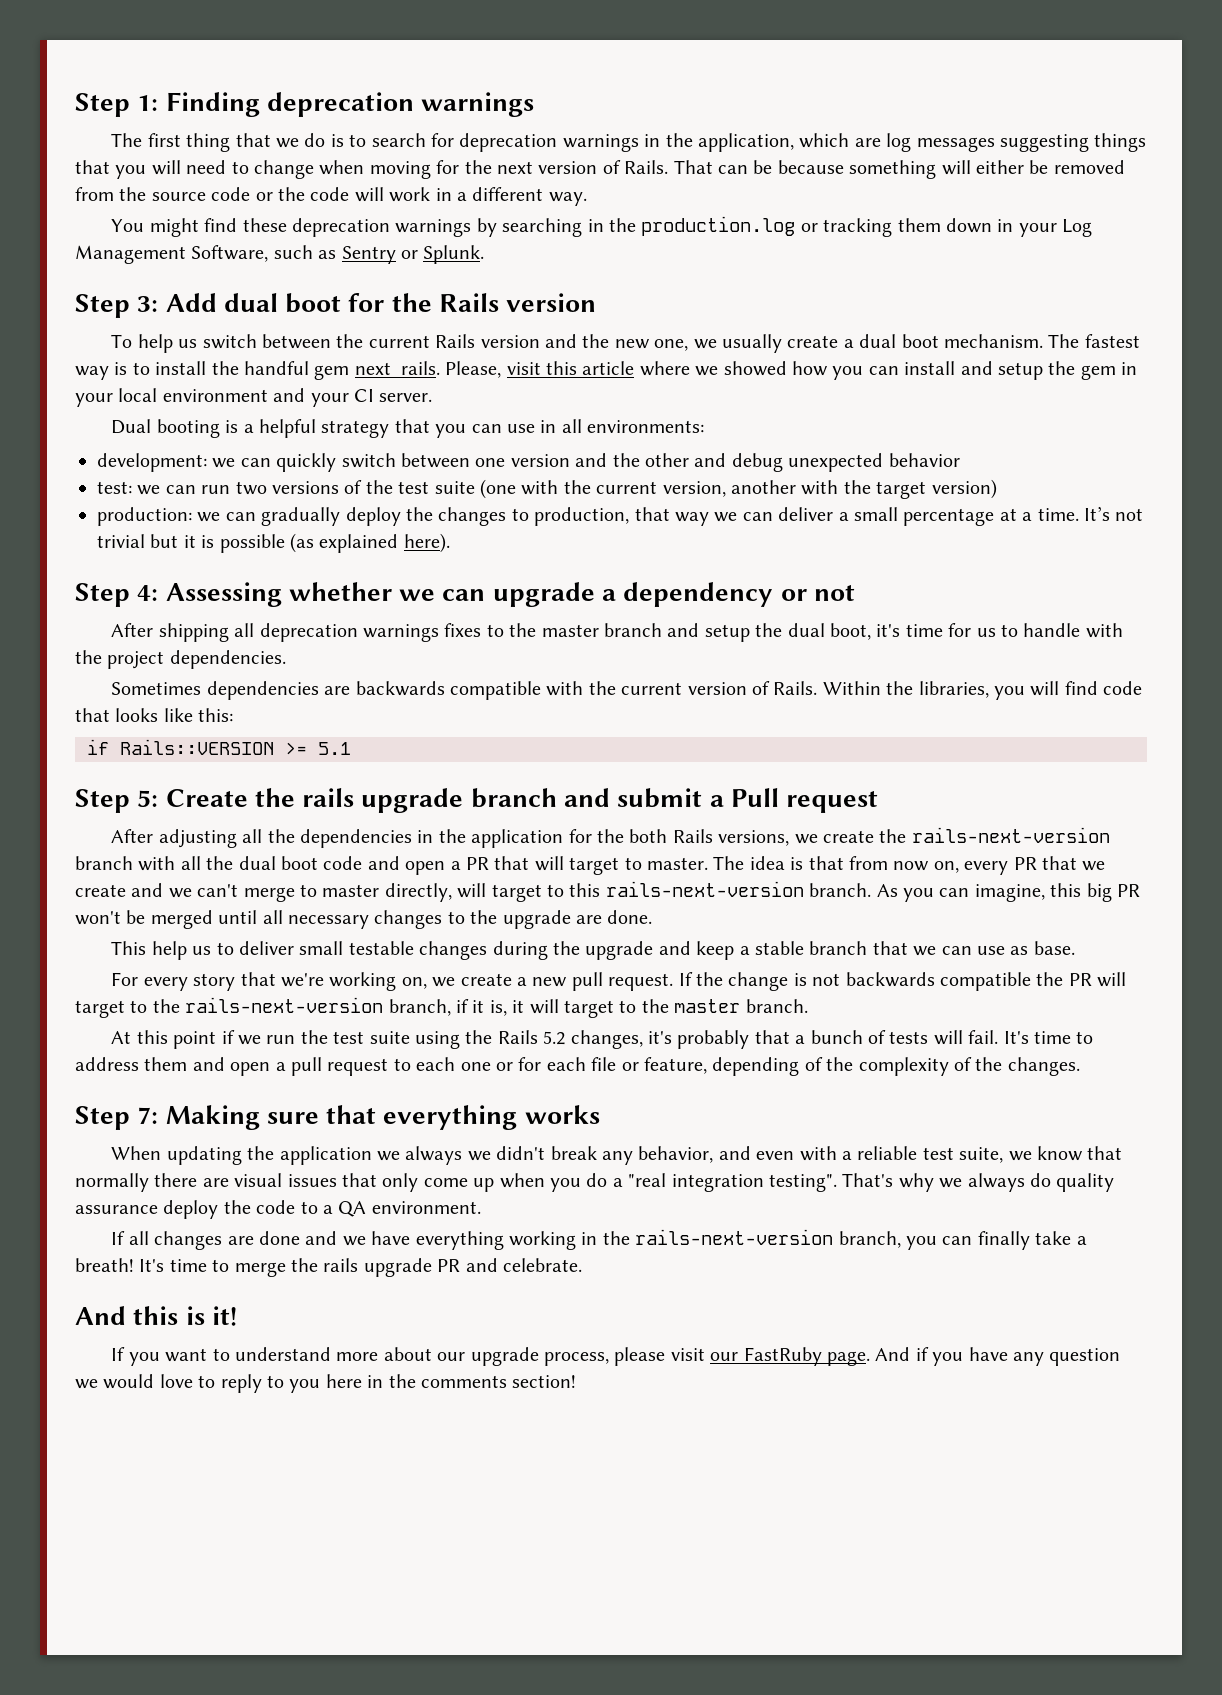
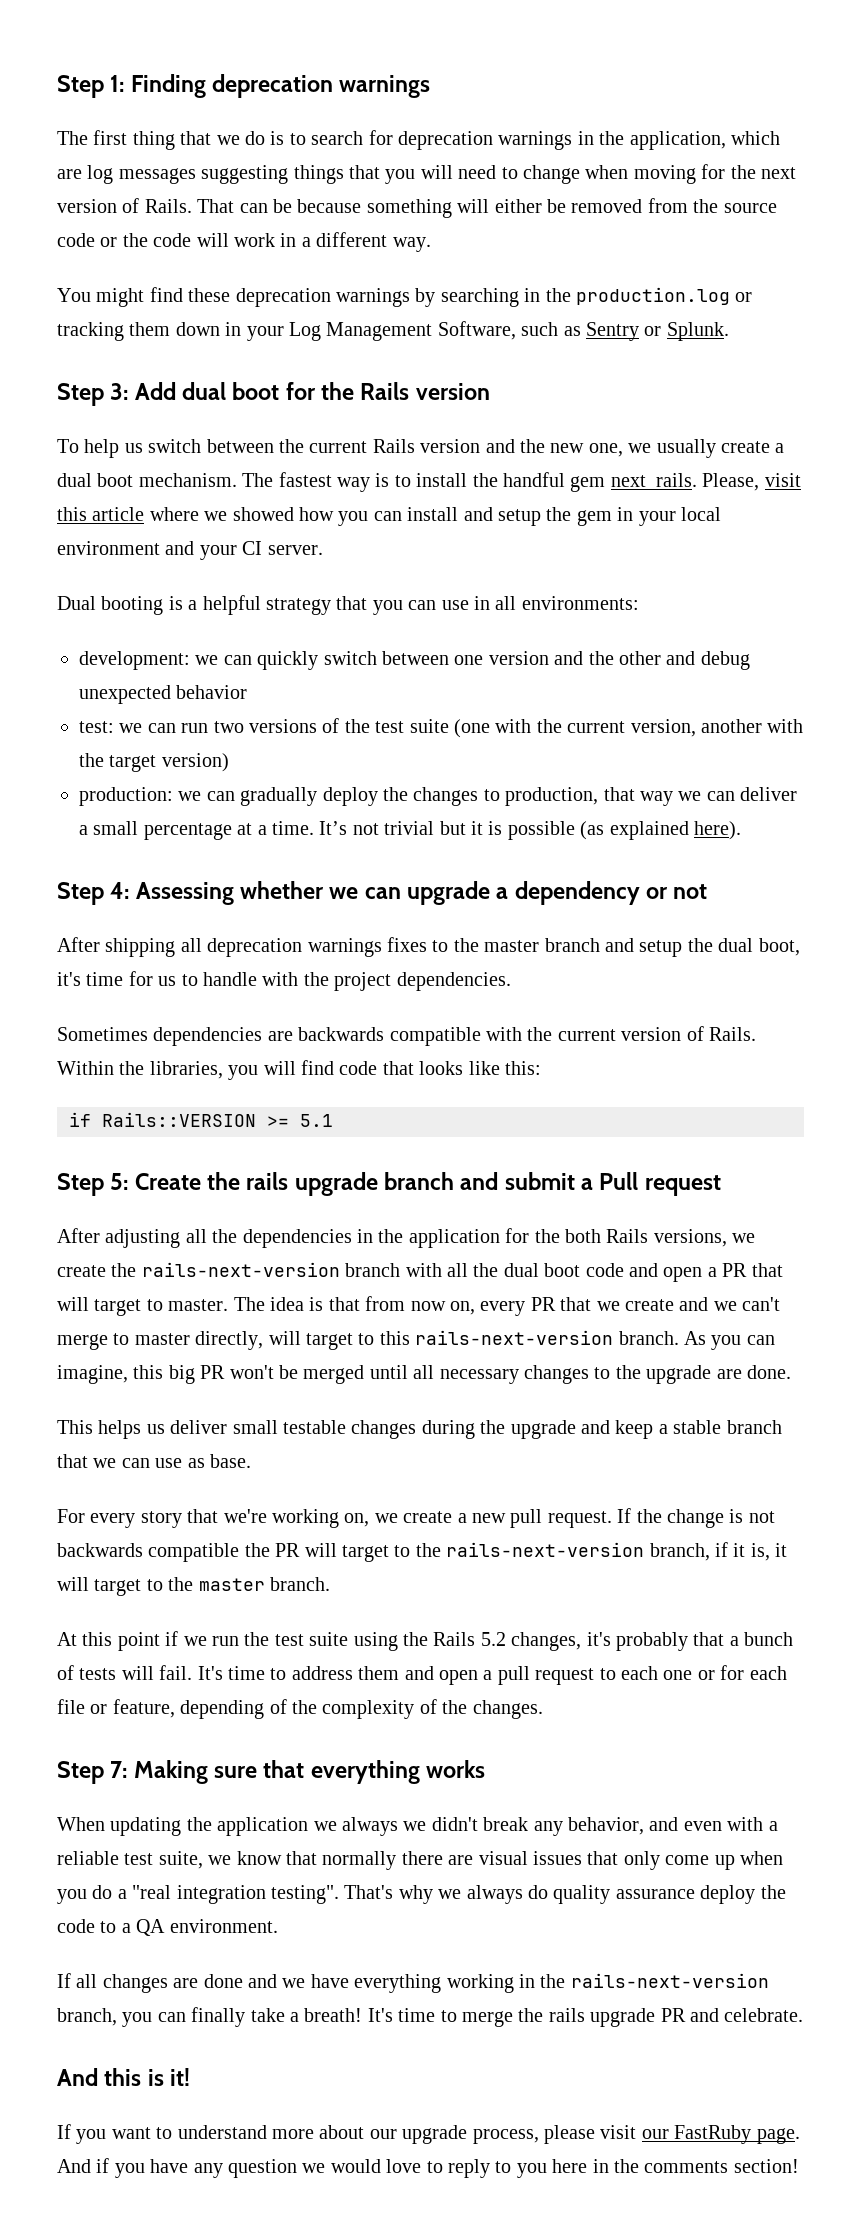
[151,941,234,960] help us to -> [98,1420,165,1439] helps us

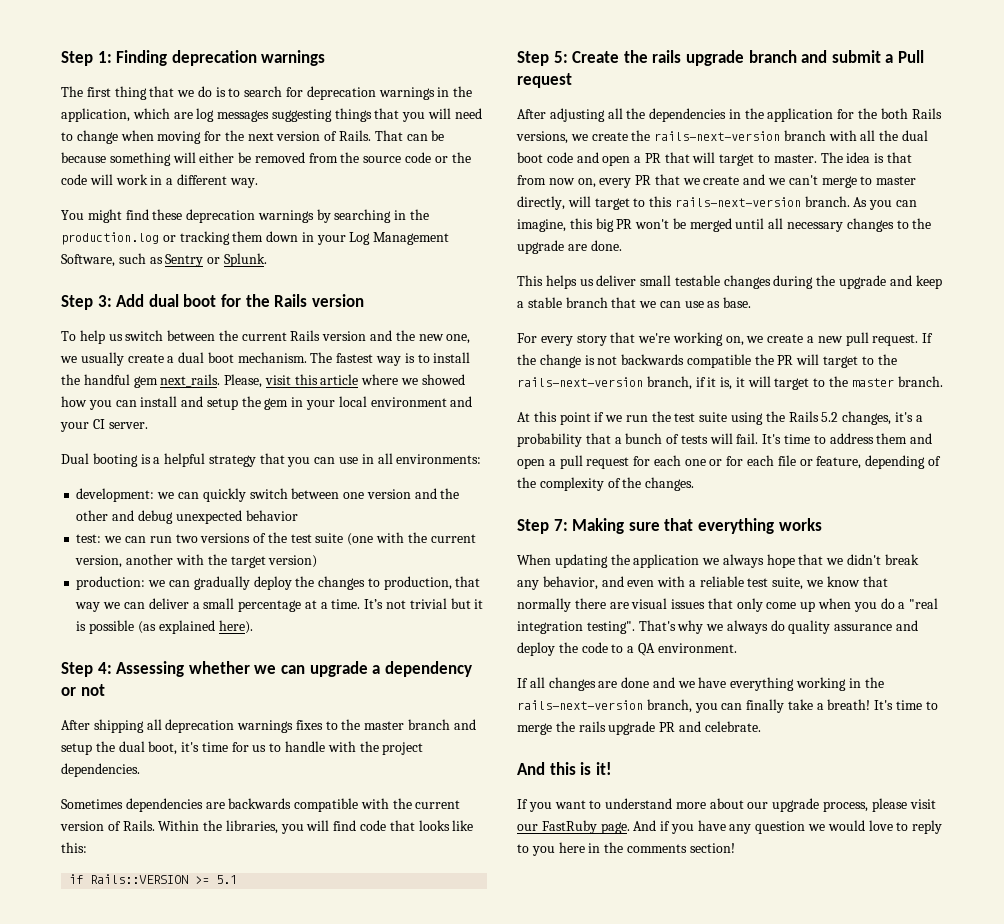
[615,1632,688,1651] probably -> [915,415,923,422] [517,433,582,447] a probability
[599,1668,616,1680] to -> [633,456,651,466] for
(398, 1826) none -> [766,554,824,568] hope that
(695, 1894) none -> [896,620,919,631] and

